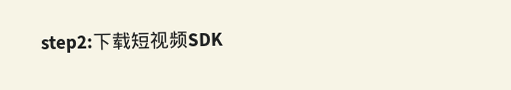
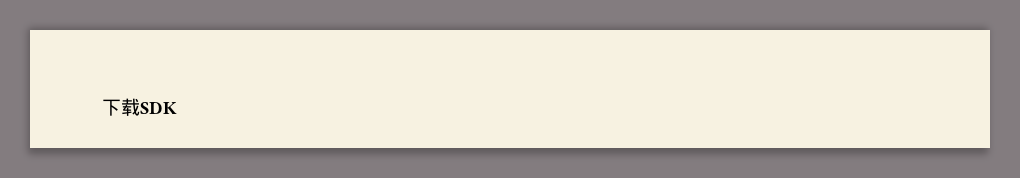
[40,30,189,54] step2:下载短视频 -> [102,98,140,116] 下载

